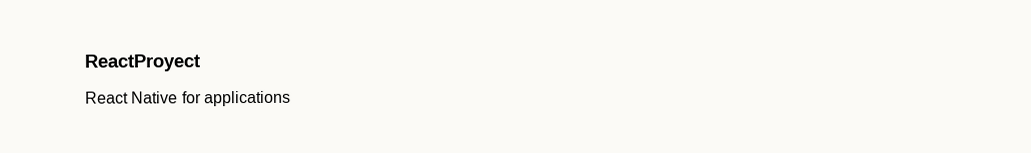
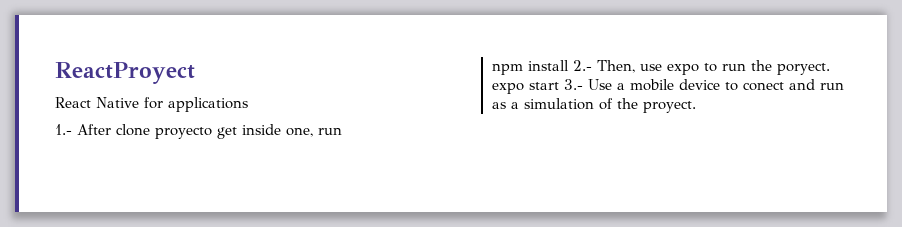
(291, 98) none -> [55,124,342,139] [491,60,830,75] [491,79,844,94] [491,98,696,113] // 1.- After clone proyecto get inside one, run // npm install 2.- Then, use expo to run the poryect. expo start 3.- Use a mobile device to conect and run as a simulation of the proyect.

